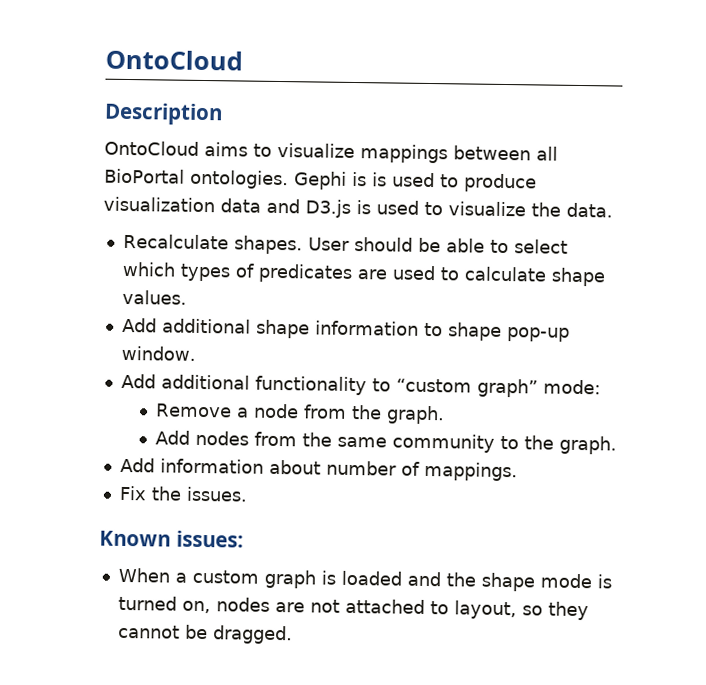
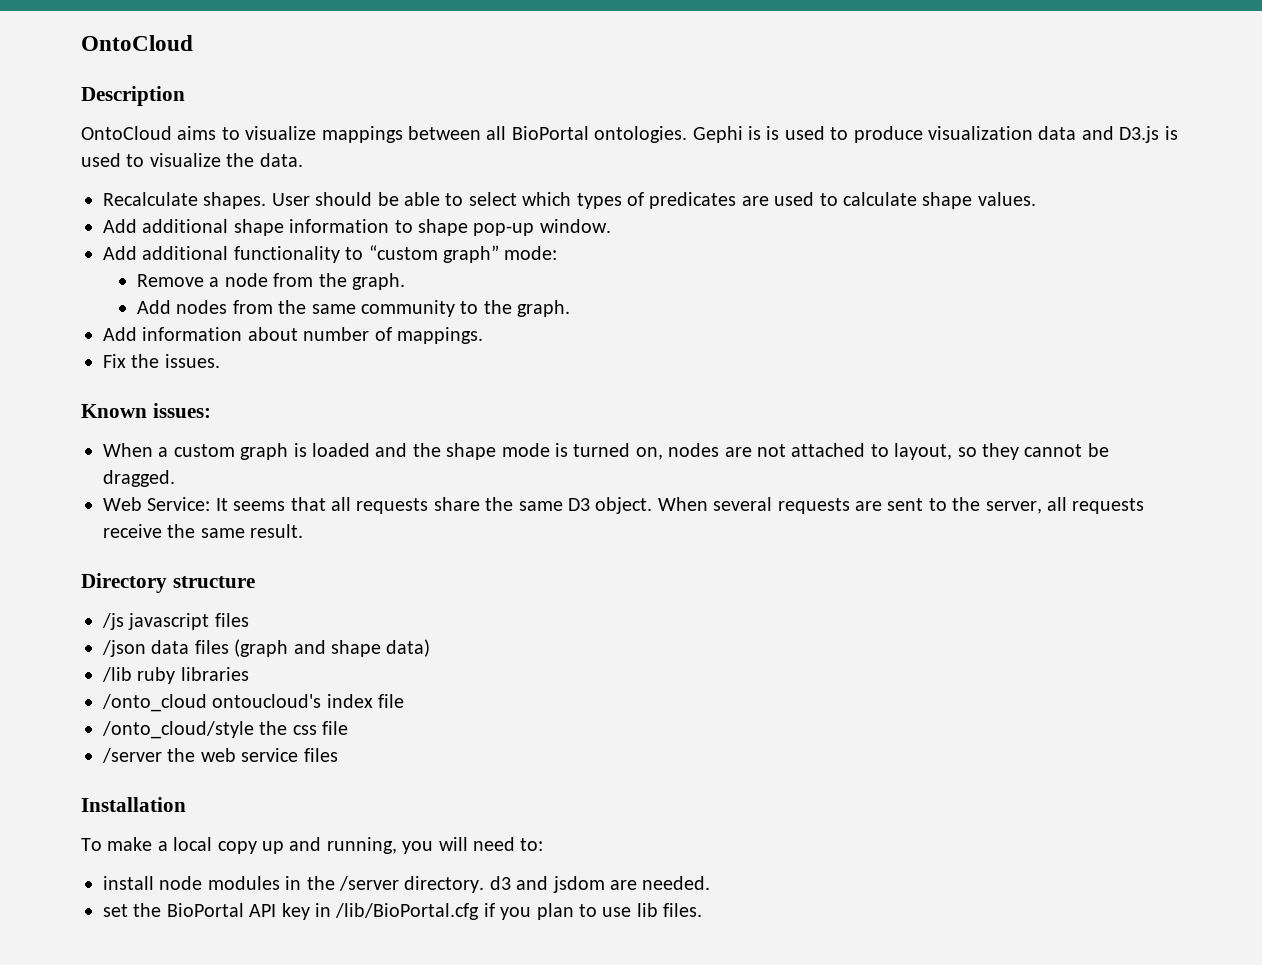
(293, 635) none -> [103,497,1145,514] [103,524,304,538] [81,573,255,593] [102,613,249,630] [102,639,431,657] [102,667,249,684] [102,694,405,712] [102,721,349,739] [102,748,338,763] [81,797,186,812] [81,837,544,854] [103,876,711,893] [103,903,703,920] // Web Service: It seems that all requests share the same D3 object. When several requests are sent to the server, all requests receive the same result. // Directory structure // /js javascript files // /json data files (graph and shape data) // /lib ruby libraries // /onto_cloud ontoucloud's index file // /onto_cloud/style the css file // /server the web service files // Installation // To make a local copy up and running, you will need to: // install node modules in the /server directory. d3 and jsdom are needed. // set the BioPortal API key in /lib/BioPortal.cfg if you plan to use lib files.

